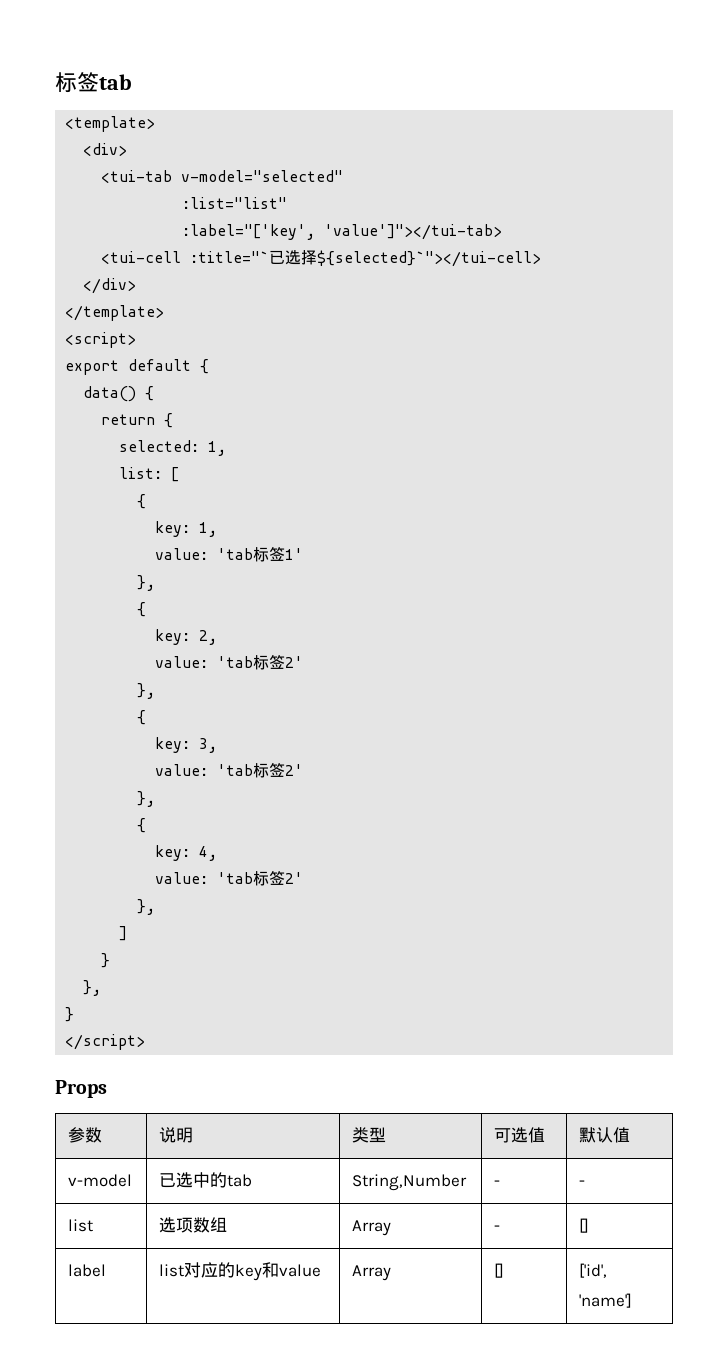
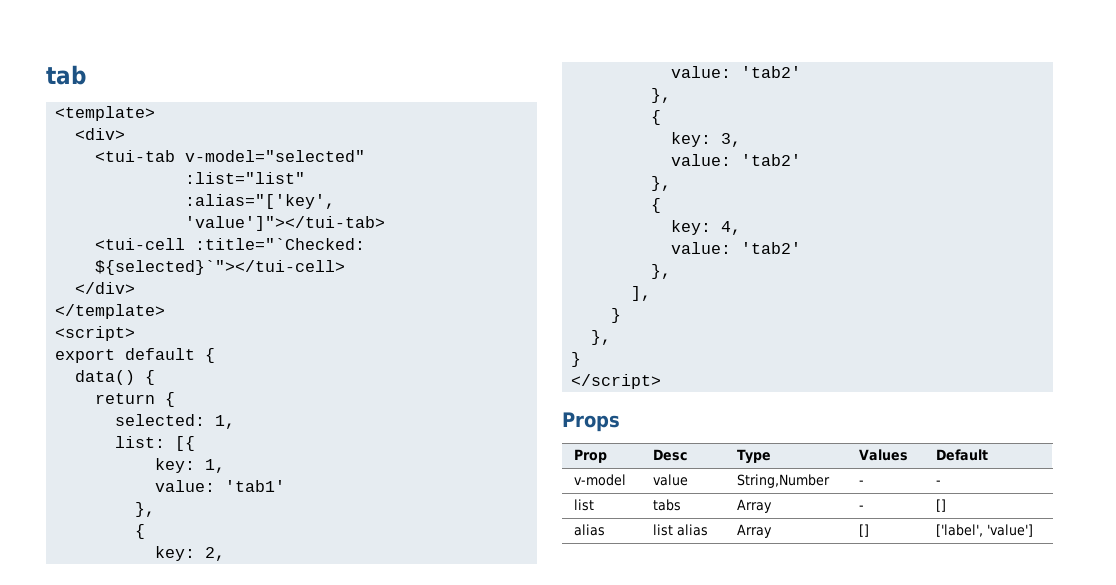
[55,72,99,93] 标签 -> (46, 75) none
[182,224,316,240] :label="['key', -> [185,194,335,209] :alias="['key',
[190,250,318,265] :title="`已选择 -> [195,238,365,250] :title="`Checked:
[171,467,180,482] [137,494,147,509] [ // { -> [175,436,195,451] [{
[217,546,304,562] 'tab标签1' -> [225,480,285,492] 'tab1'
[217,654,304,670] 'tab标签2' -> [741,66,801,78] 'tab2'
[217,762,304,778] 'tab标签2' -> [741,154,801,166] 'tab2'
[217,870,304,886] [137,899,156,915] [119,926,128,941] 'tab标签2' // }, // ] -> [741,242,801,254] [651,264,671,279] [631,286,651,301] 'tab2' // }, // ],
[68,1127,103,1143] [159,1127,194,1143] [352,1127,387,1143] [494,1127,546,1143] [579,1127,631,1143] [68,1174,133,1187] [159,1172,253,1188] 参数 | 说明 | 类型 | 可选值 | 默认值 // v-model | 已选中的tab -> [573,449,607,463] [652,449,687,461] [736,449,772,464] [858,449,908,461] [935,449,988,461] [573,474,626,486] [652,474,688,486] Prop | Desc | Type | Values | Default // v-model | value
[159,1217,228,1233] 选项数组 -> [652,499,681,511] tabs
[68,1264,107,1277] [159,1262,322,1281] label | list对应的key和value -> [573,524,605,536] [652,524,708,536] alias | list alias
[579,1263,608,1278] [579,1293,633,1308] ['id', 'name'] -> [935,524,1033,537] ['label', 'value']

